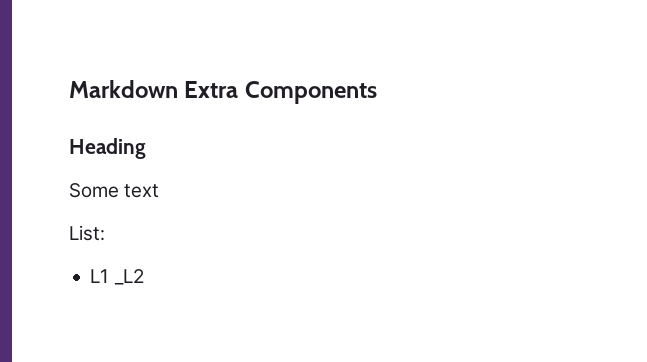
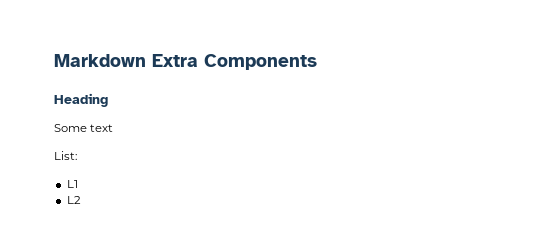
[113,269,144,285] _L2 -> [66,196,81,204] // L2

